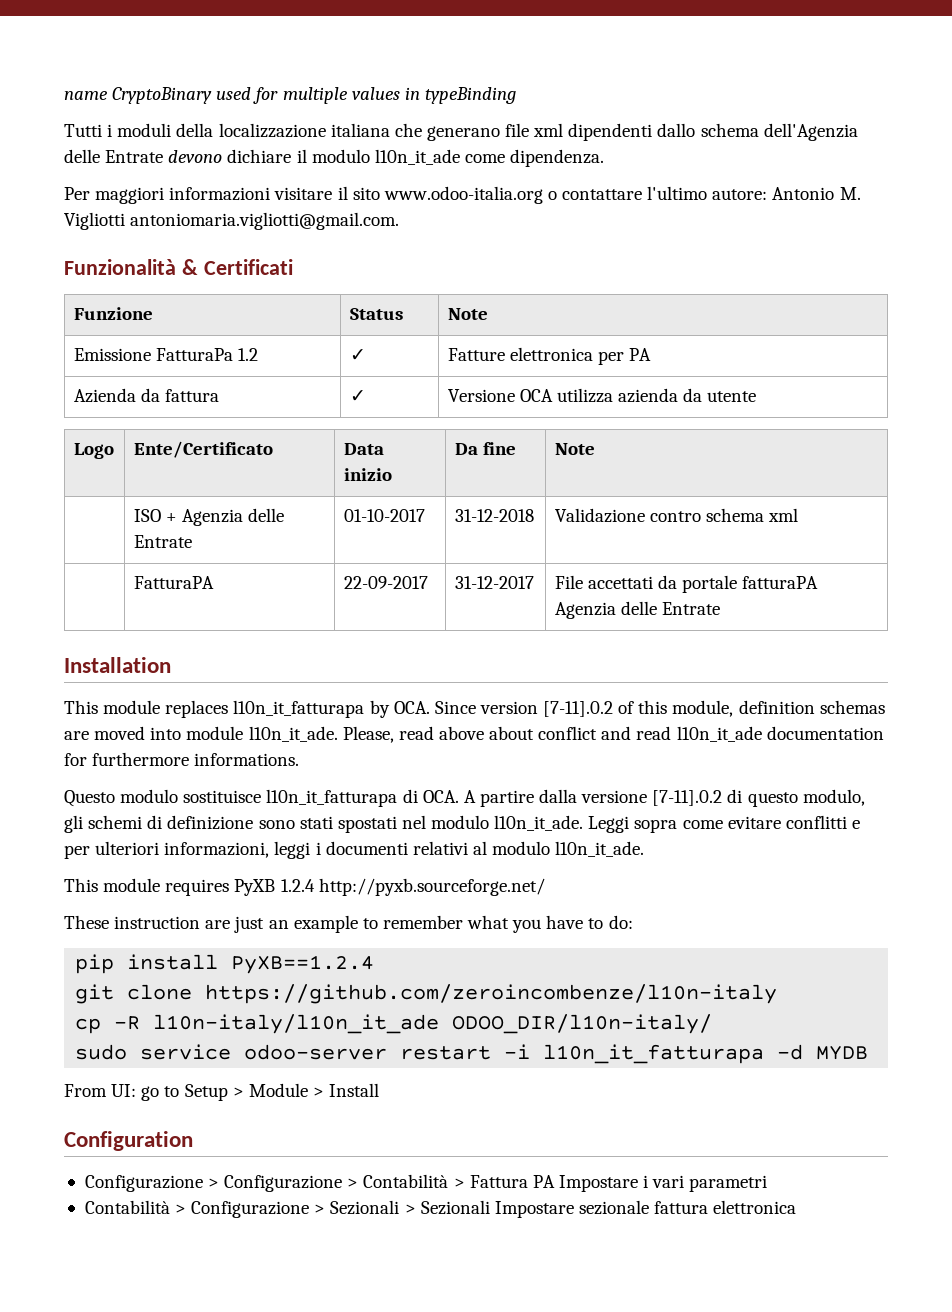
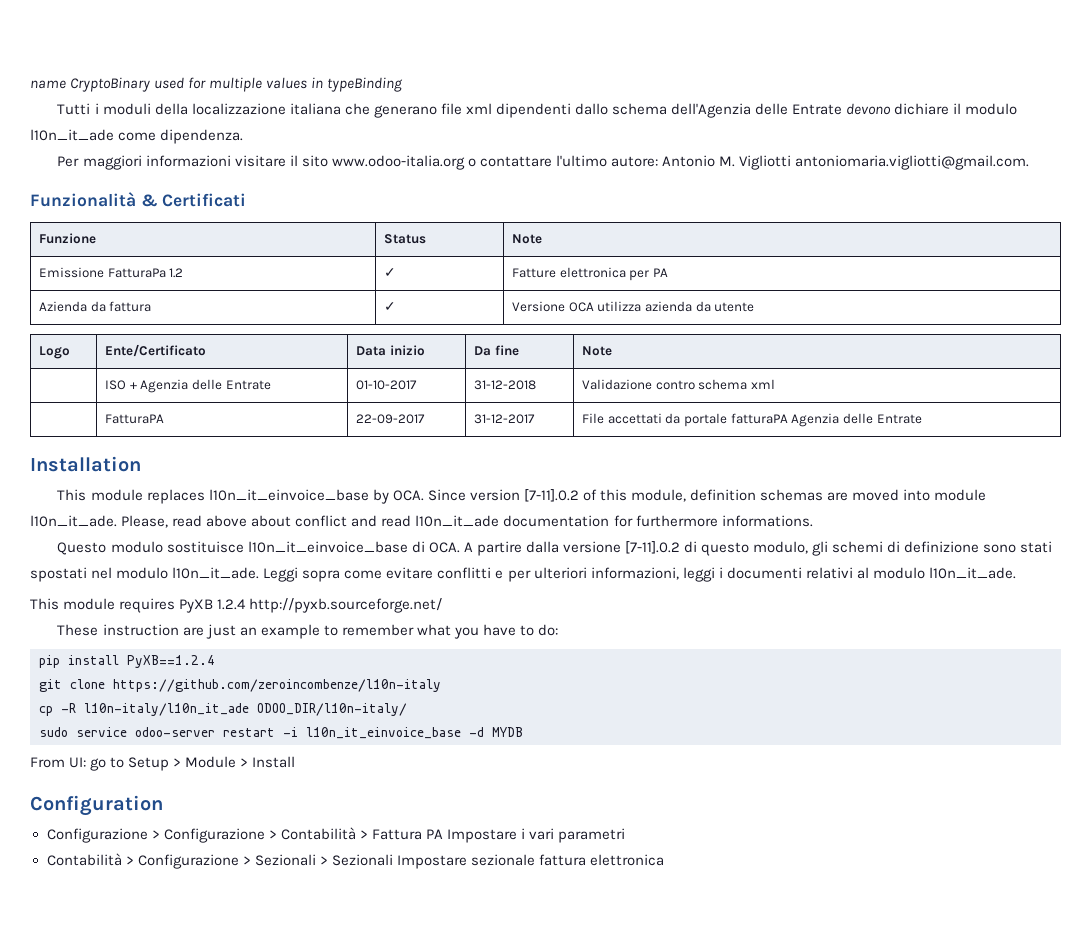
[233,700,365,718] l10n_it_fatturapa -> [208,489,369,501] l10n_it_einvoice_base
[266,789,398,807] l10n_it_fatturapa -> [247,541,408,553] l10n_it_einvoice_base
[543,1044,765,1064] l10n_it_fatturapa -> [306,727,461,739] l10n_it_einvoice_base

